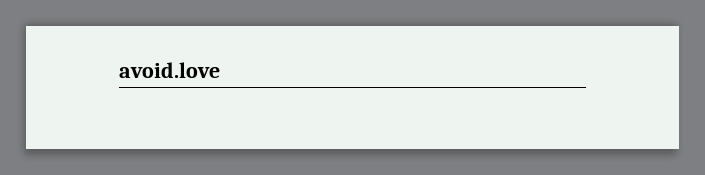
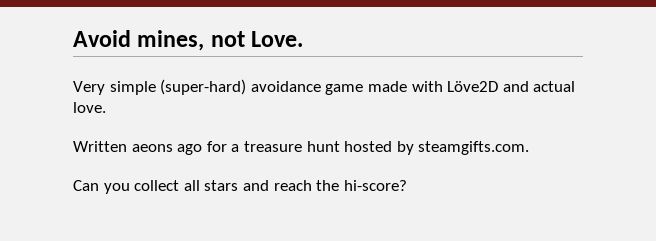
[119,62,220,78] avoid.love -> [73,30,304,51] [73,79,576,95] [73,102,106,113] [73,141,530,155] [73,180,407,194] Avoid mines, not Love. // Very simple (super-hard) avoidance game made with Löve2D and actual love. // Written aeons ago for a treasure hunt hosted by steamgifts.com. // Can you collect all stars and reach the hi-score?

